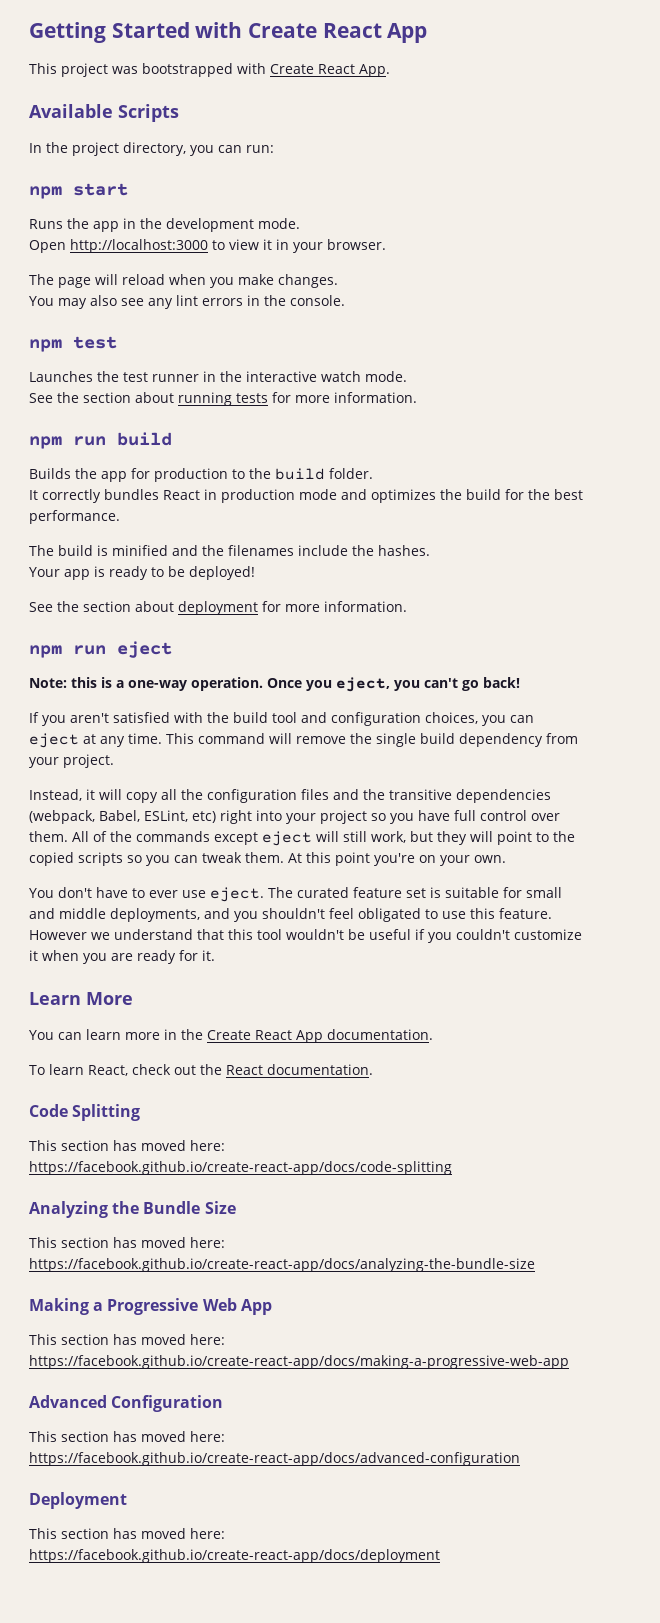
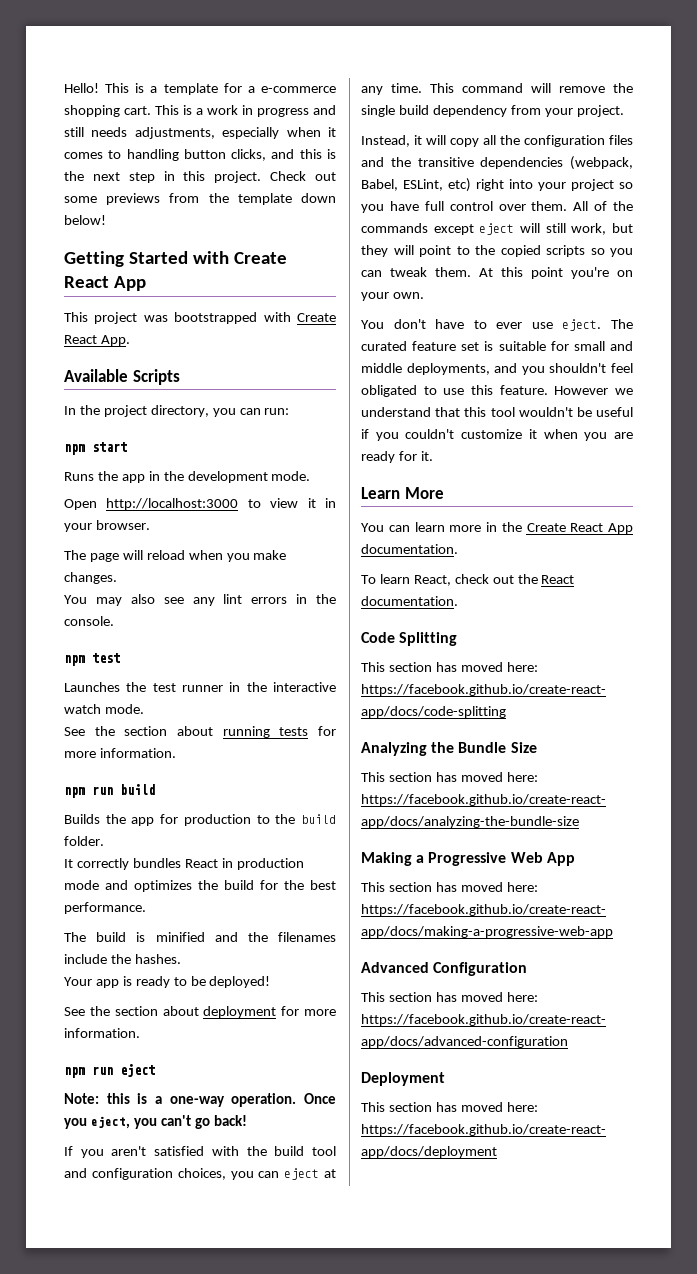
(29, 32) none -> [64,83,336,95] [64,105,336,117] [64,127,336,139] [64,149,336,161] [64,171,336,183] [64,193,336,205] [64,215,106,225] Hello! This is a template for a e-commerce shopping cart. This is a work in progress and still needs adjustments, especially when it comes to handling button clicks, and this is the next step in this project. Check out some previews from the template down below! //

